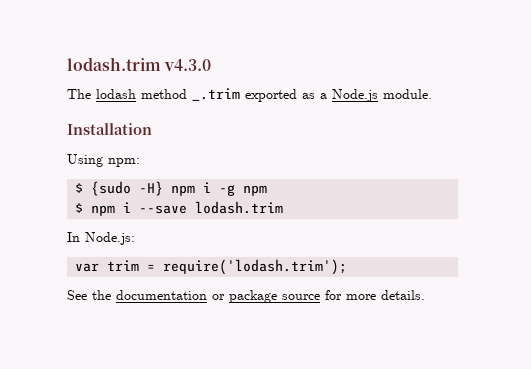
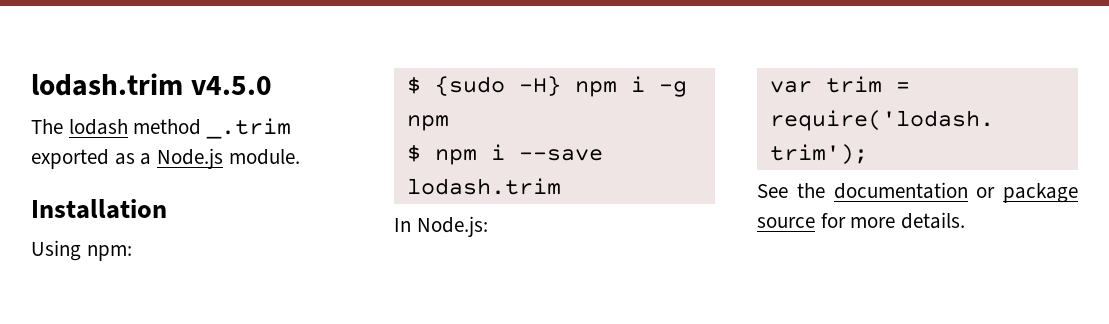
[67,57,212,71] lodash.trim v4.3.0 -> [31,73,272,96] lodash.trim v4.5.0

